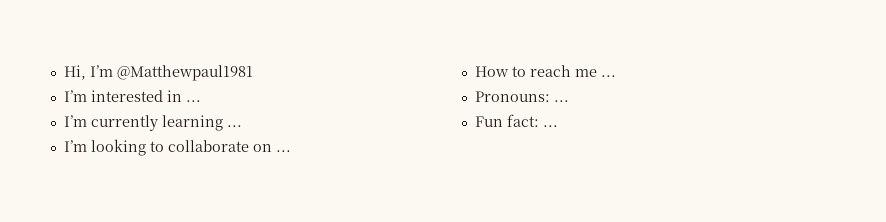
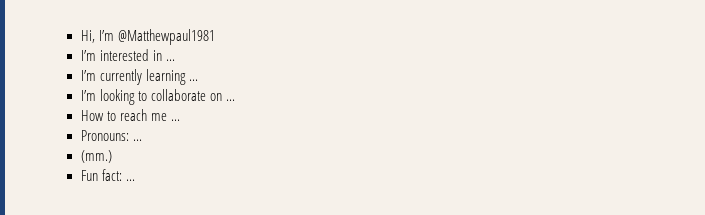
(569, 101) none -> [80,150,112,163] // (mm.)

